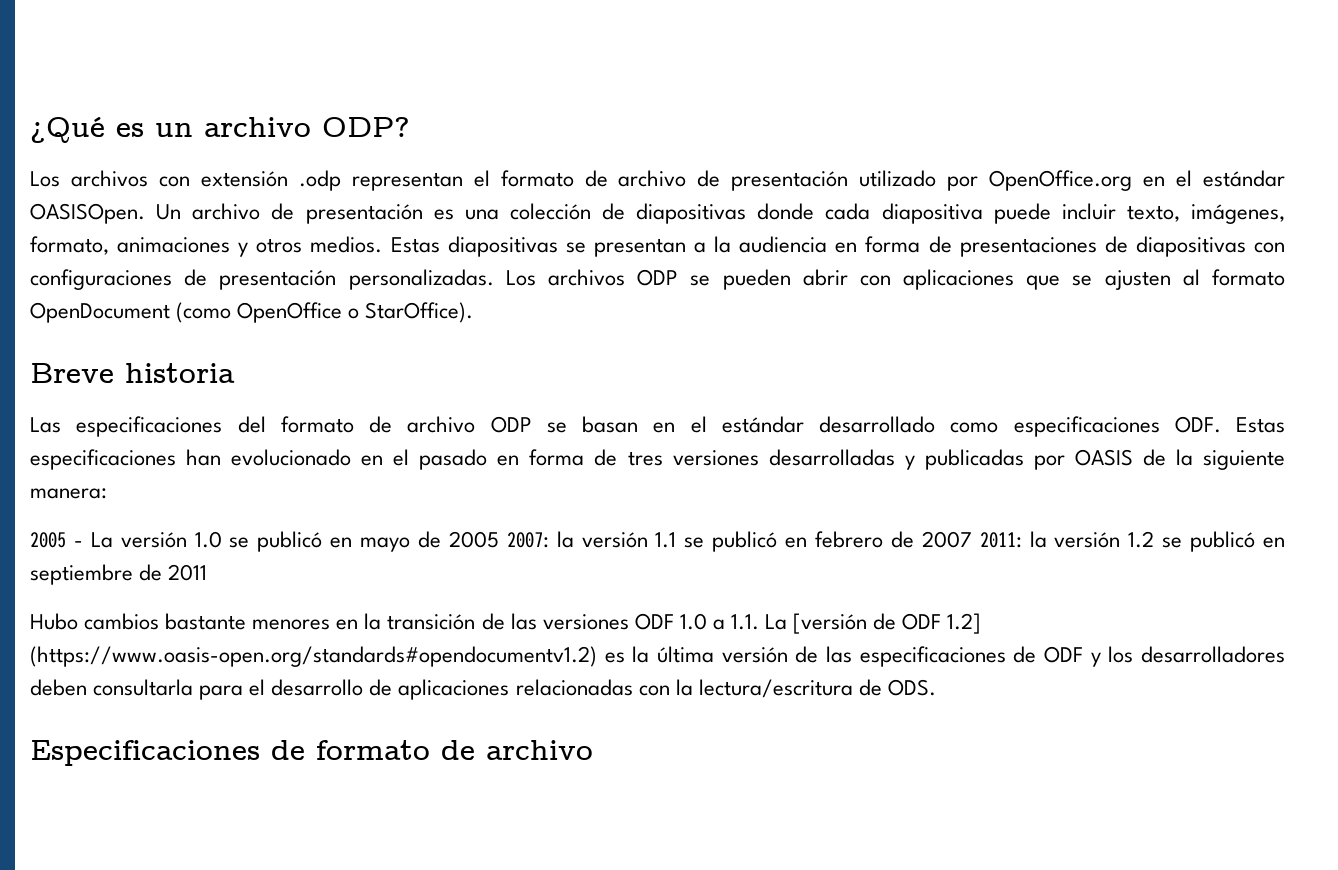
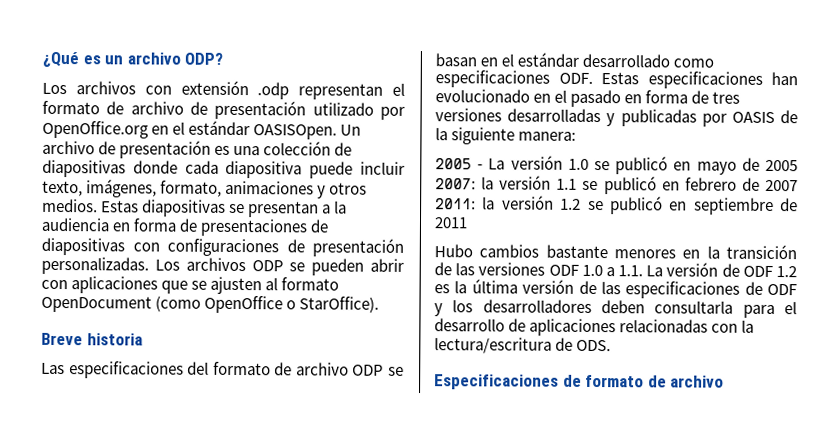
[793,613,982,634] [30,646,597,667] [versión de ODF 1.2] (https://www.oasis-open.org/standards#opendocumentv1.2) -> [666,262,797,278] versión de ODF 1.2

